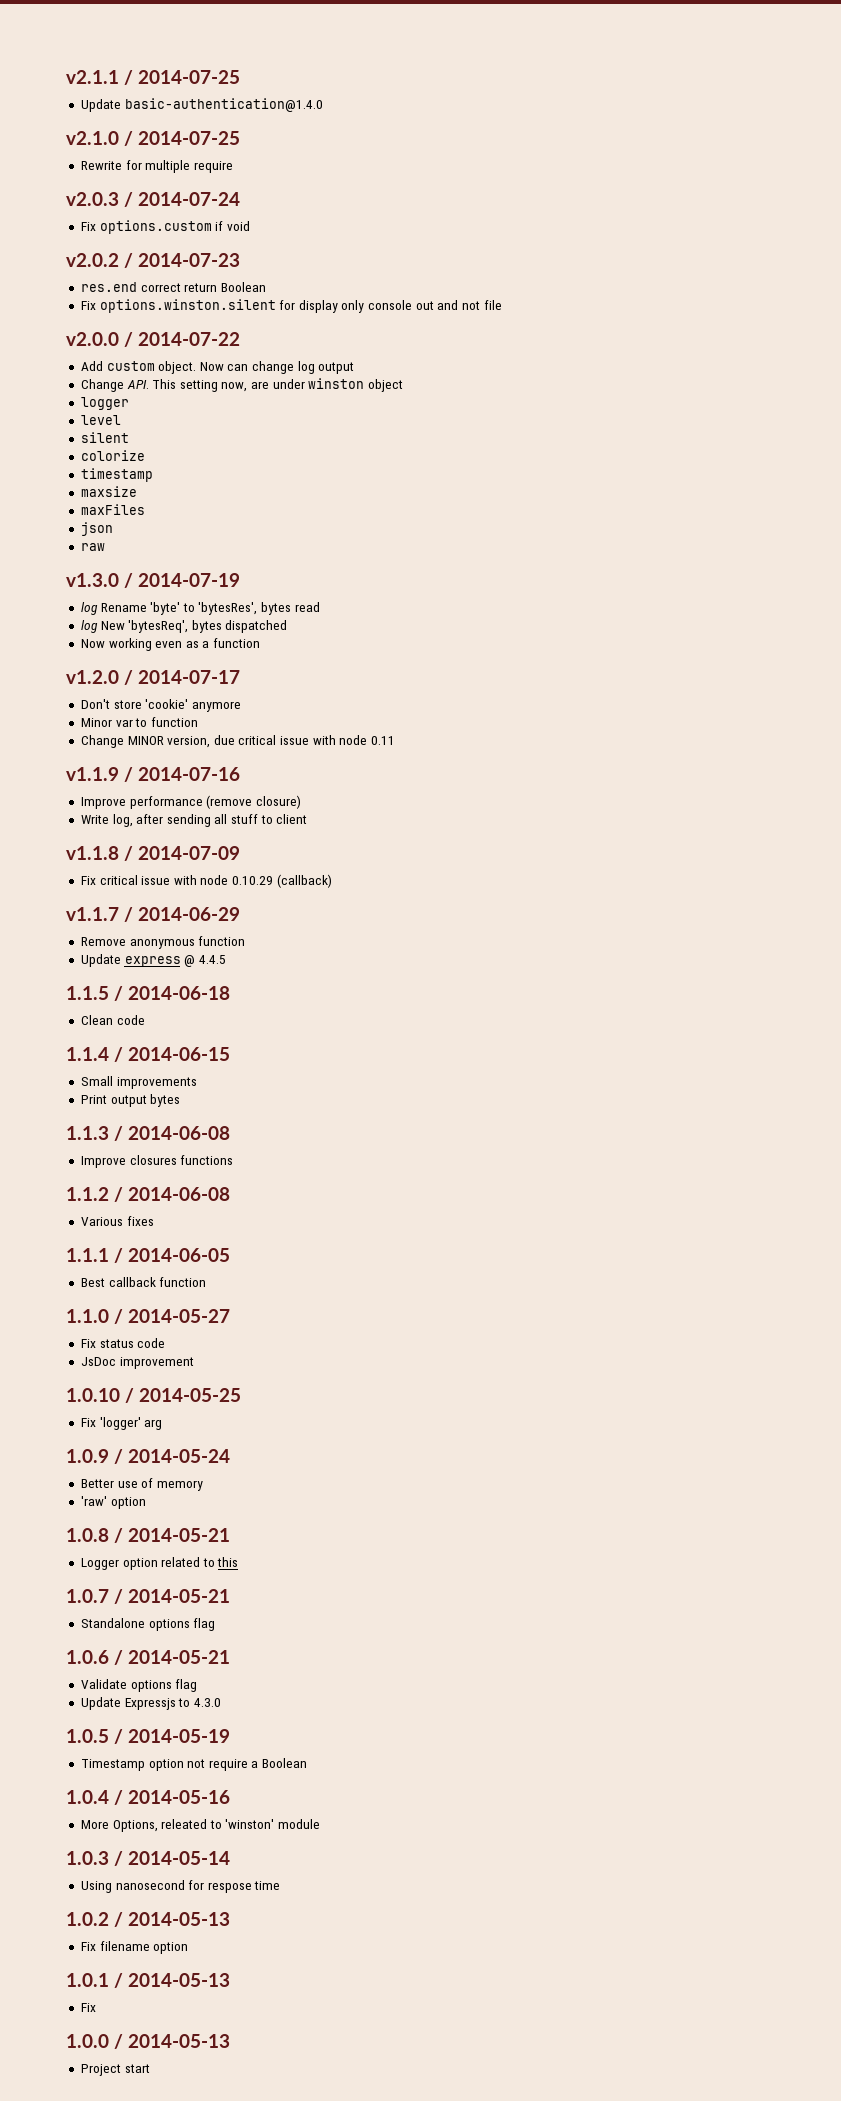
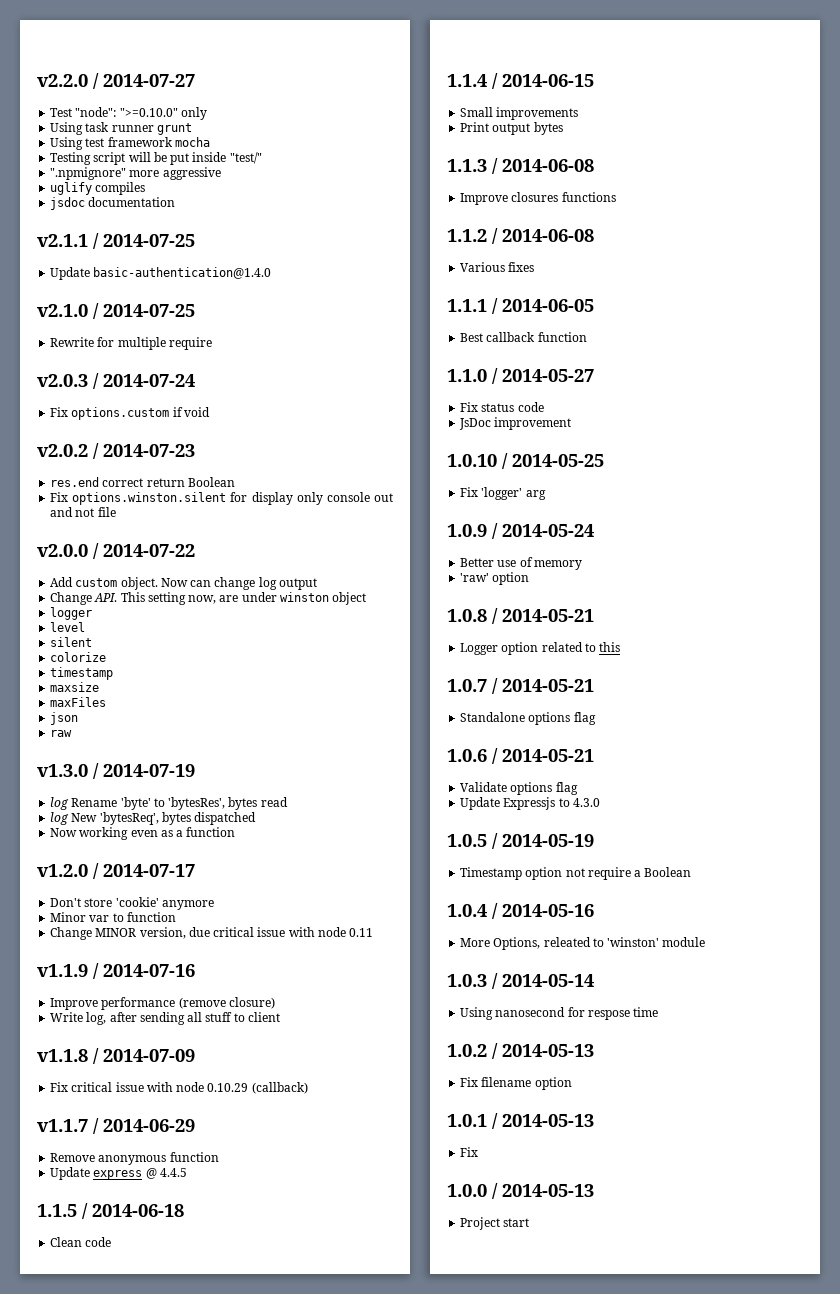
(66, 77) none -> [37,73,195,89] [50,107,207,120] [50,122,192,135] [50,137,210,150] [50,152,262,165] [50,167,221,180] [50,182,146,195] [50,197,176,210] v2.2.0 / 2014-07-27 // Test "node": ">=0.10.0" only // Using task runner grunt // Using test framework mocha // Testing script will be put inside "test/" // ".npmignore" more aggressive // uglify compiles // jsdoc documentation //

